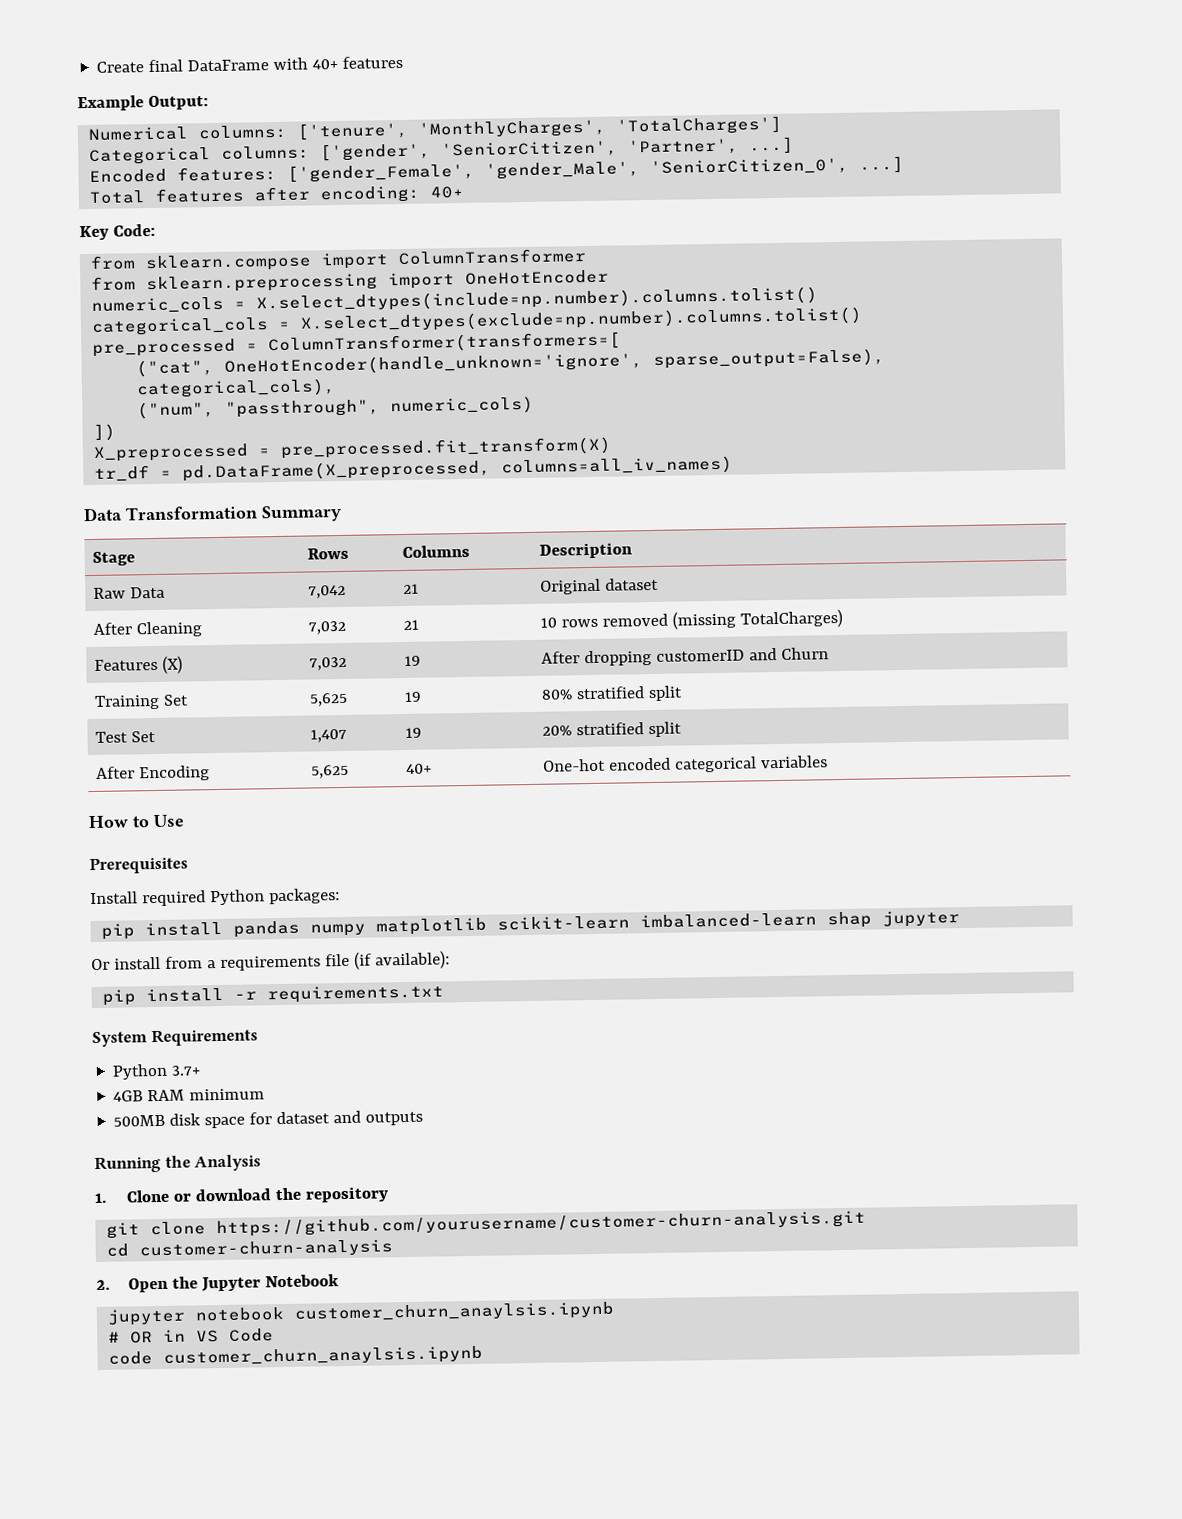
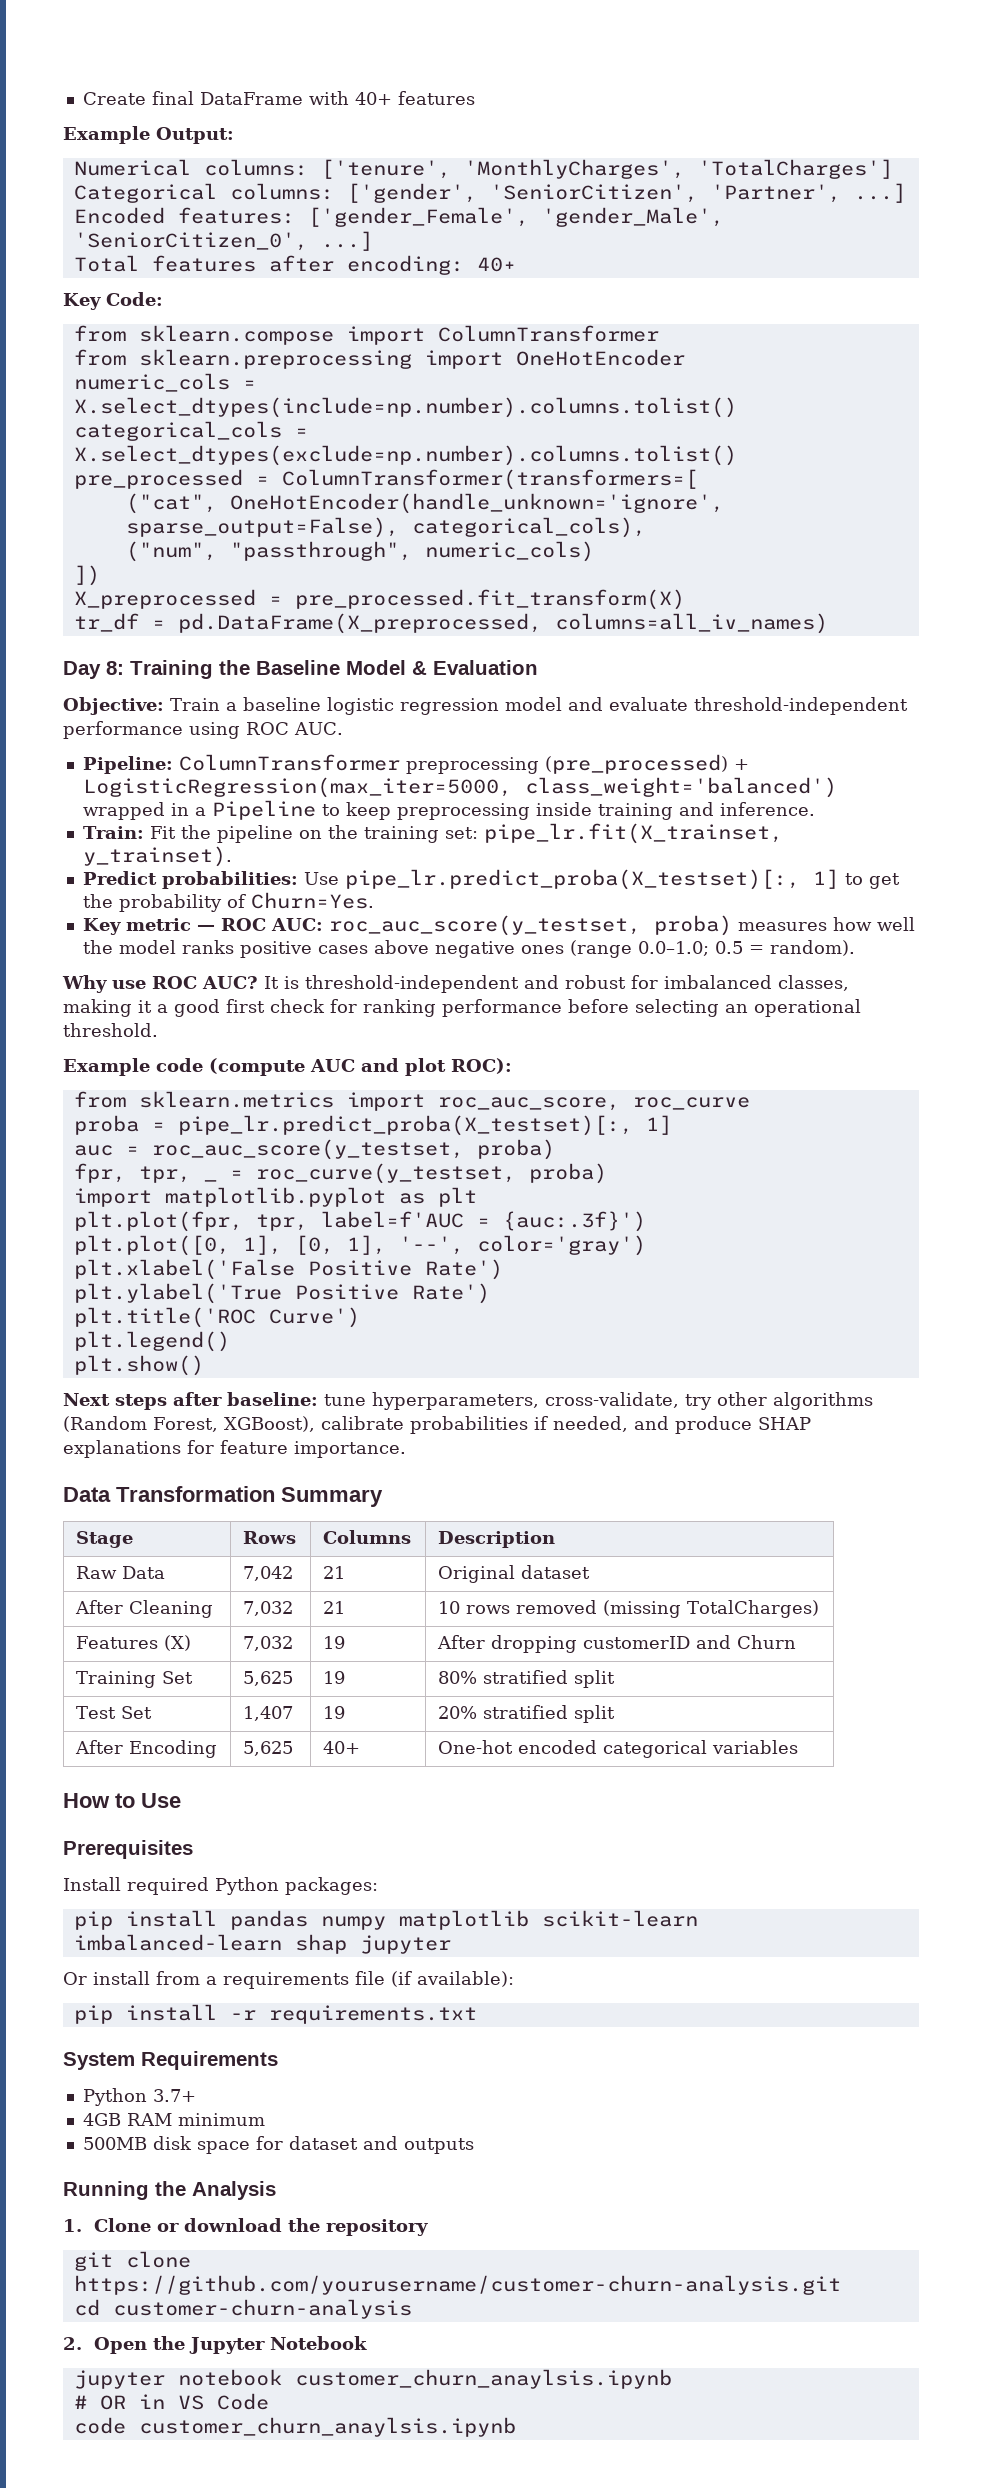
(734, 466) none -> [63,660,538,679] [63,697,908,715] [63,721,343,739] [82,754,749,774] [82,777,837,798] [82,800,815,820] [82,823,783,844] [82,846,232,867] [82,869,900,890] [82,892,374,912] [82,915,915,936] [82,940,855,958] [62,975,849,993] [63,999,861,1017] [63,1023,158,1037] [63,1058,512,1076] [73,1091,750,1111] [73,1115,672,1136] [73,1139,555,1160] [73,1163,217,1183] [229,1163,607,1184] [73,1187,477,1207] [73,1211,646,1232] [73,1235,646,1256] [73,1259,503,1280] [73,1283,490,1304] [73,1307,360,1328] [73,1331,230,1352] [73,1355,204,1376] [63,1392,873,1410] [63,1416,811,1434] [63,1440,406,1458] // Day 8: Training the Baseline Model & Evaluation // Objective: Train a baseline logistic regression model and evaluate threshold-independent performance using ROC AUC. // Pipeline: ColumnTransformer preprocessing (pre_processed) + LogisticRegression(max_iter=5000, class_weight='balanced') wrapped in a Pipeline to keep preprocessing inside training and inference. // Train: Fit the pipeline on the training set: pipe_lr.fit(X_trainset, y_trainset). // Predict probabilities: Use pipe_lr.predict_proba(X_testset)[:, 1] to get the probability of Churn=Yes. // Key metric — ROC AUC: roc_auc_score(y_testset, proba) measures how well the model ranks positive cases above negative ones (range 0.0–1.0; 0.5 = random). // Why use ROC AUC? It is threshold-independent and robust for imbalanced classes, making it a good first check for ranking performance before selecting an operational threshold. // Example code (compute AUC and plot ROC): // from sklearn.metrics import roc_auc_score, roc_curve // proba = pipe_lr.predict_proba(X_testset)[:, 1] // auc = roc_auc_score(y_testset, proba) // fpr, tpr, _ = roc_curve(y_testset, proba) // import matplotlib.pyplot as plt // plt.plot(fpr, tpr, label=f'AUC = {auc:.3f}') // plt.plot([0, 1], [0, 1], '--', color='gray') // plt.xlabel('False Positive Rate') // plt.ylabel('True Positive Rate') // plt.title('ROC Curve') // plt.legend() // plt.show() // Next steps after baseline: tune hyperparameters, cross-validate, try other algorithms (Random Forest, XGBoost), calibrate probabilities if needed, and produce SHAP explanations for feature importance.

